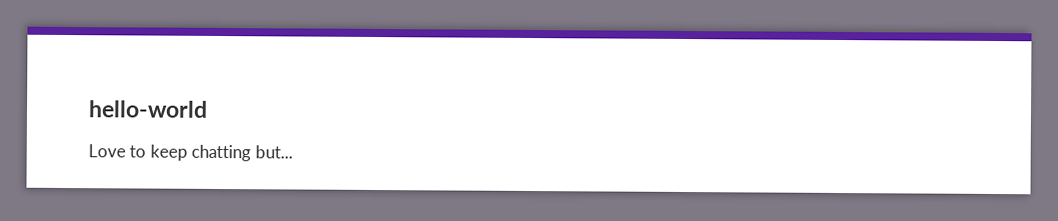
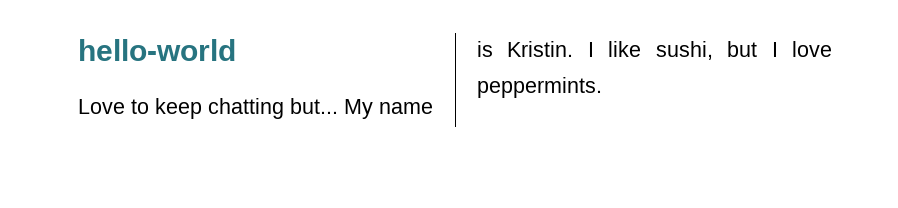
(293, 152) none -> [344,99,433,119] [477,41,832,60] [477,77,602,98] My name is Kristin. I like sushi, but I love peppermints.

